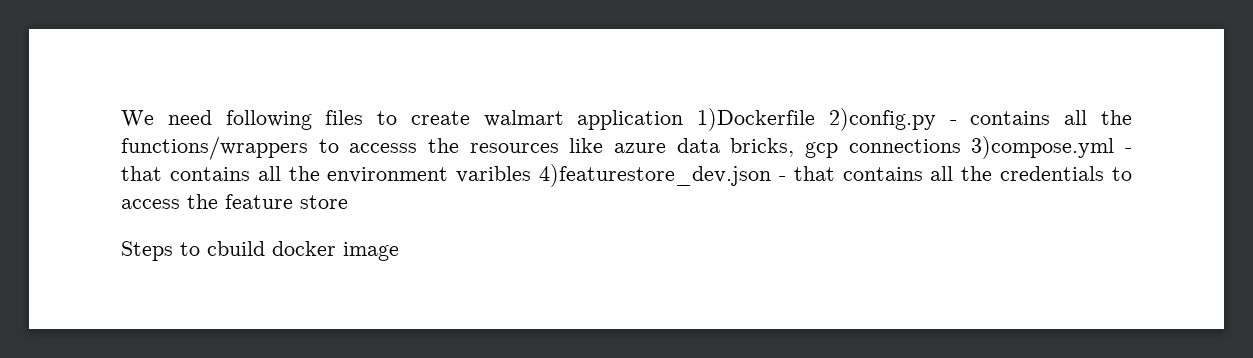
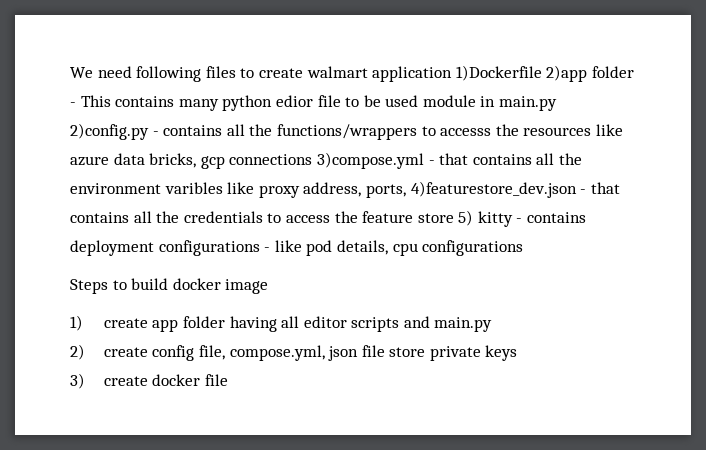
(816, 119) none -> [546,65,634,82] [70,95,558,111] 2)app folder - This contains many python edior file to be used module in main.py
(532, 174) none -> [227,182,406,198] like proxy address, ports,
(348, 202) none -> [458,210,587,227] [70,240,524,256] 5) kitty - contains deployment configurations - like pod details, cpu configurations
[207,241,265,256] cbuild -> [131,278,169,290] build
(399, 251) none -> [70,315,493,332] [70,344,518,361] [70,373,228,389] // 1) create app folder having all editor scripts and main.py // 2) create config file, compose.yml, json file store private keys // 3) create docker file

